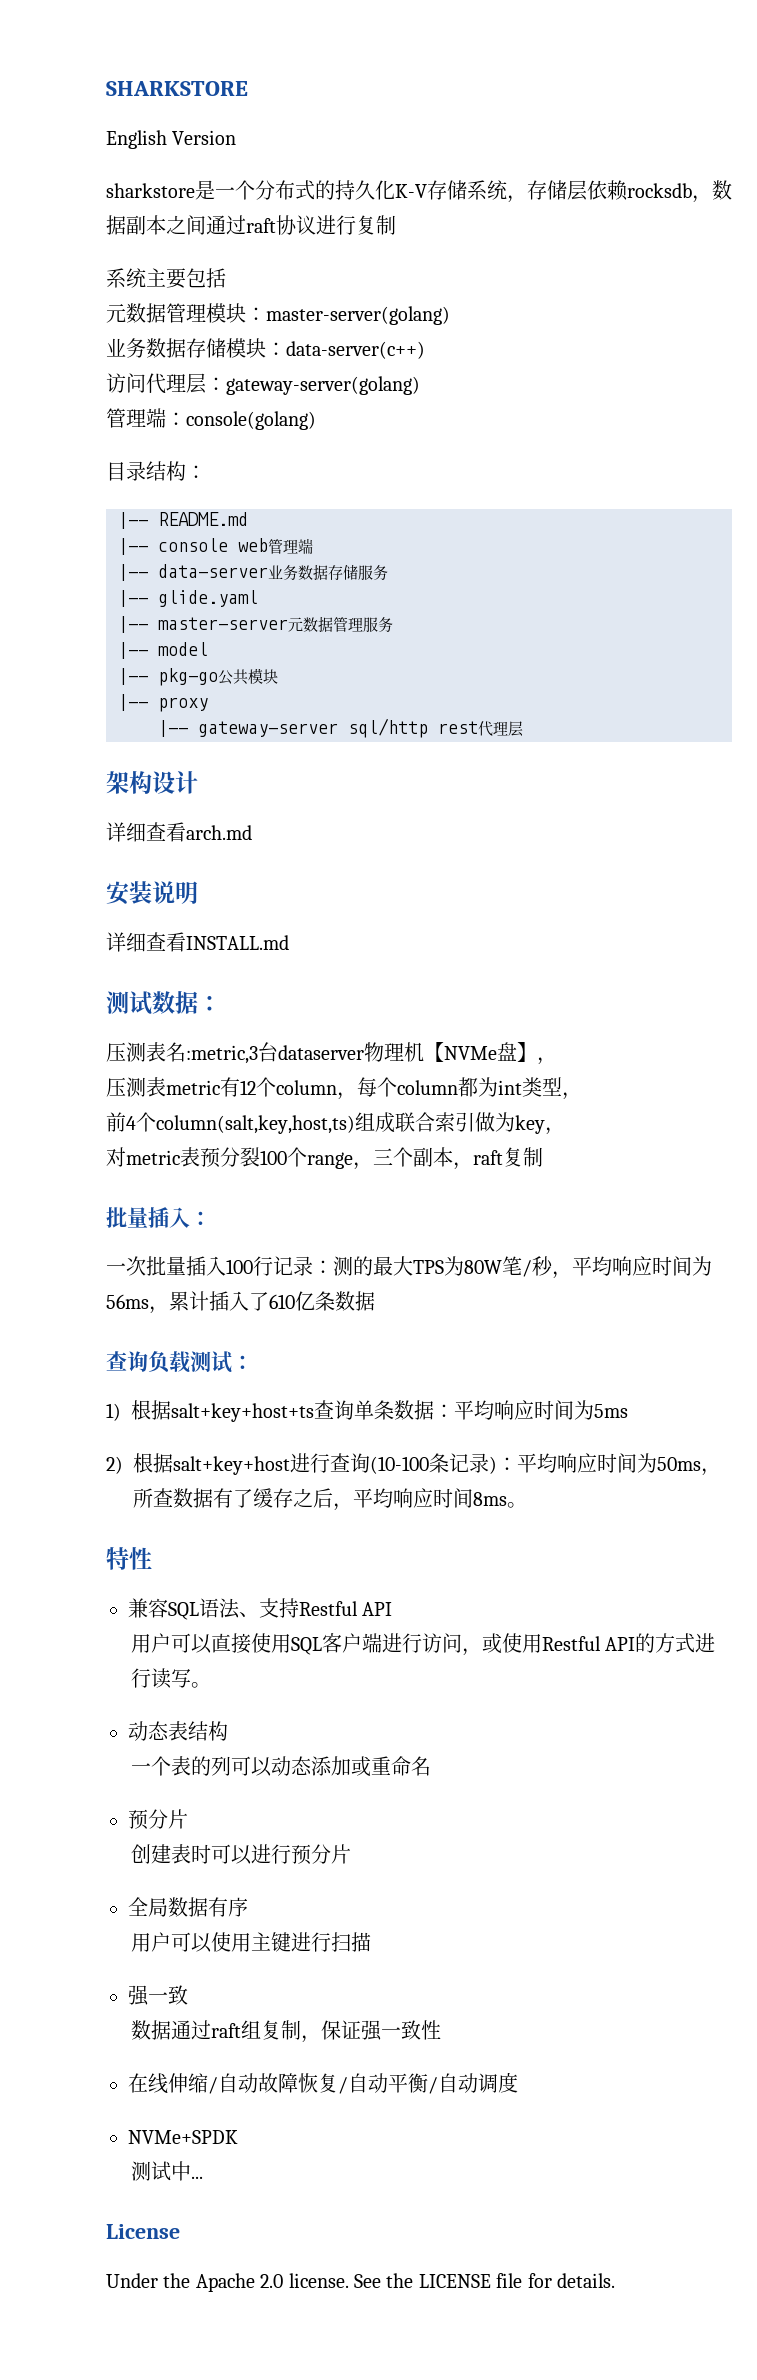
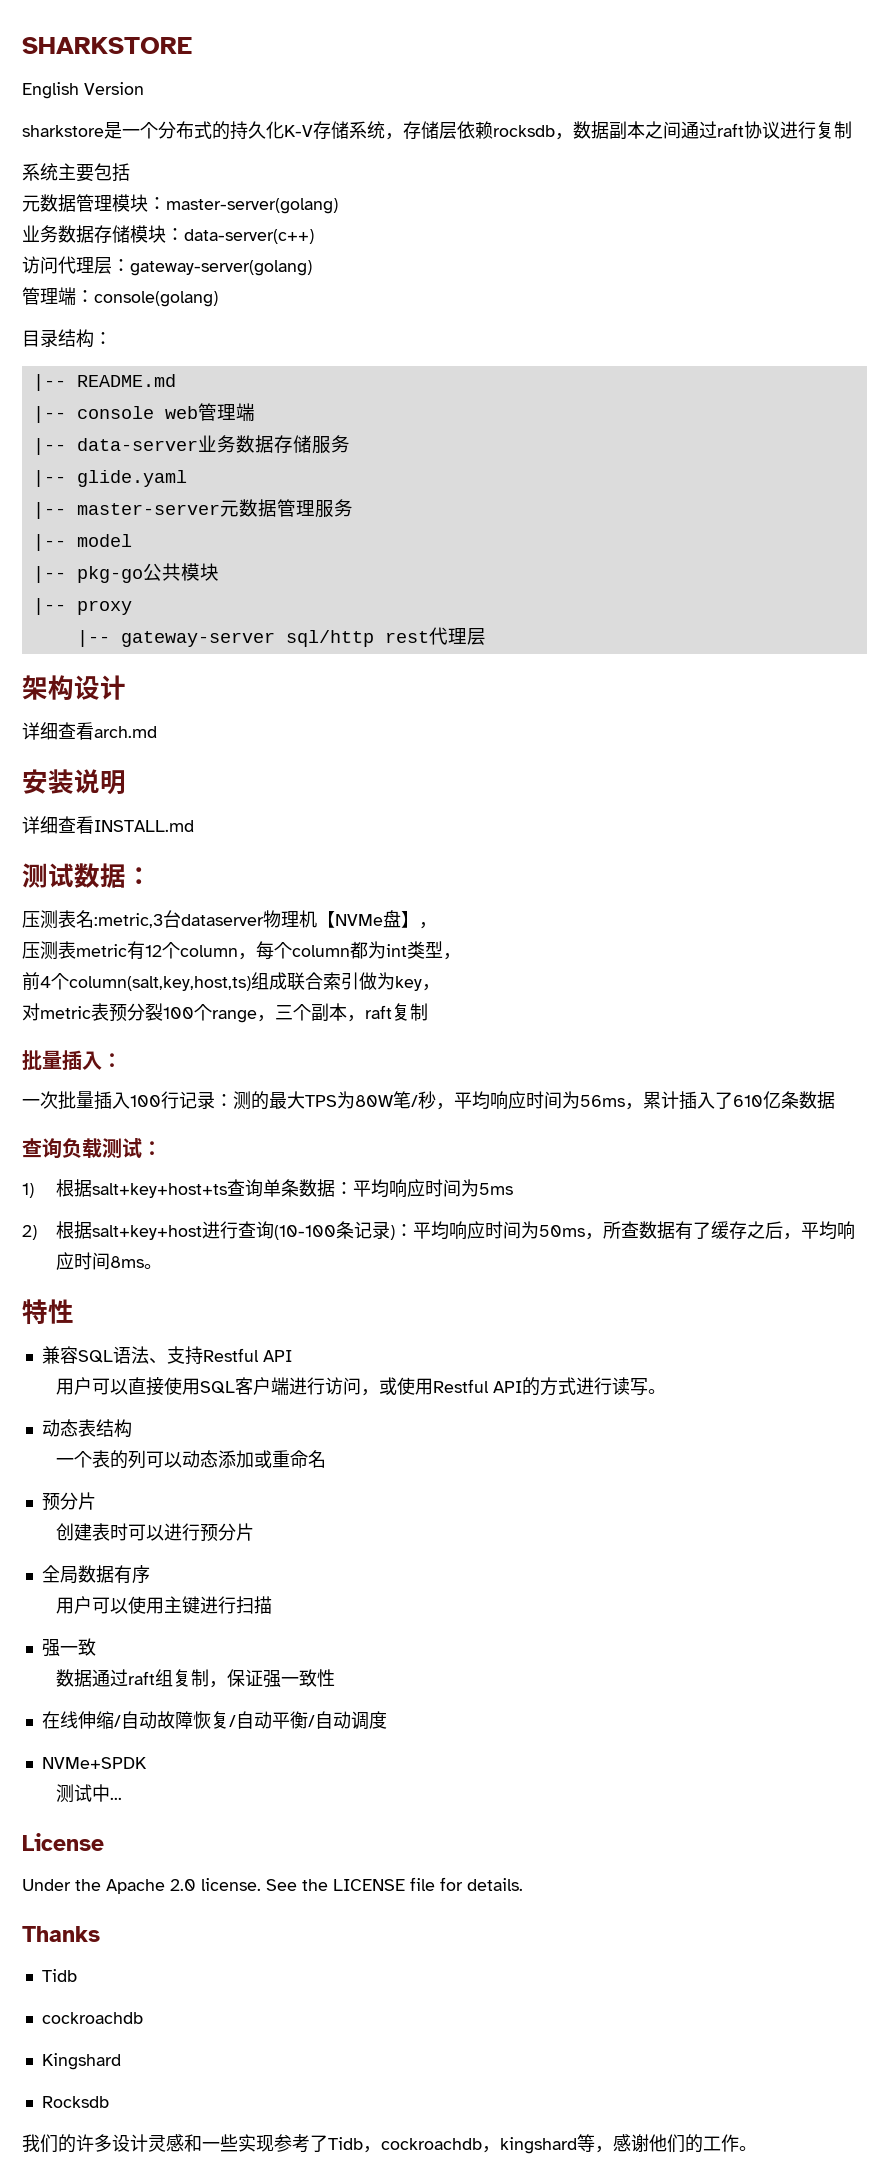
(615, 2280) none -> [22,1926,100,1942] [41,1969,77,1982] [41,2012,143,2024] [41,2053,121,2070] [41,2096,109,2108] [22,2134,757,2154] // Thanks // Tidb // cockroachdb // Kingshard // Rocksdb // 我们的许多设计灵感和一些实现参考了Tidb，cockroachdb，kingshard等，感谢他们的工作。

